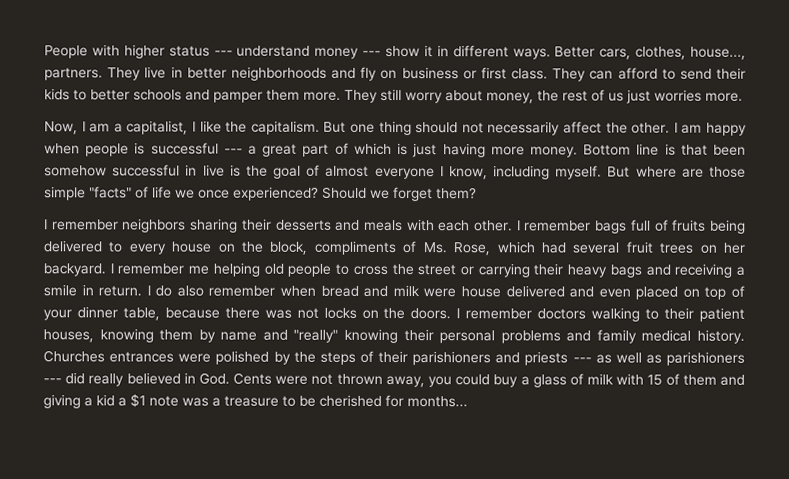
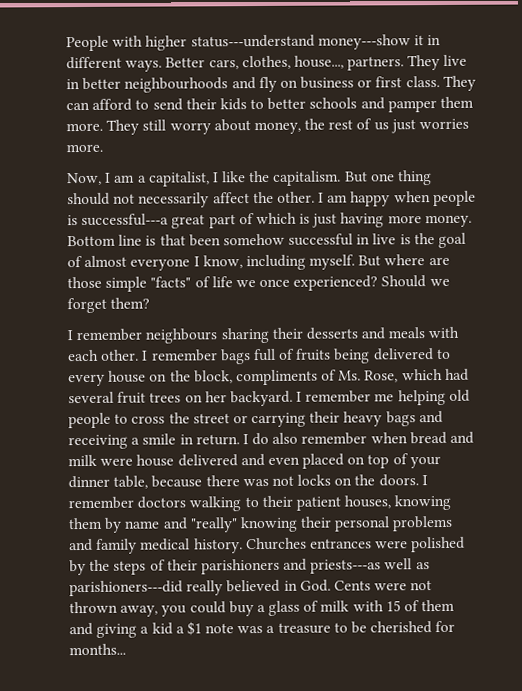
[168,45,420,59] status --- understand money --- show -> [190,34,411,50] status---understand money---show
[230,66,327,81] neighborhoods -> [124,77,229,93] neighbourhoods
[150,142,258,155] successful --- a -> [81,213,170,227] successful---a
[122,218,187,233] neighbors -> [145,328,218,344] neighbours
[524,351,745,366] [43,372,86,385] priests --- as well as parishioners --- did -> [310,558,430,574] [69,580,183,597] priests---as well as parishioners---did

